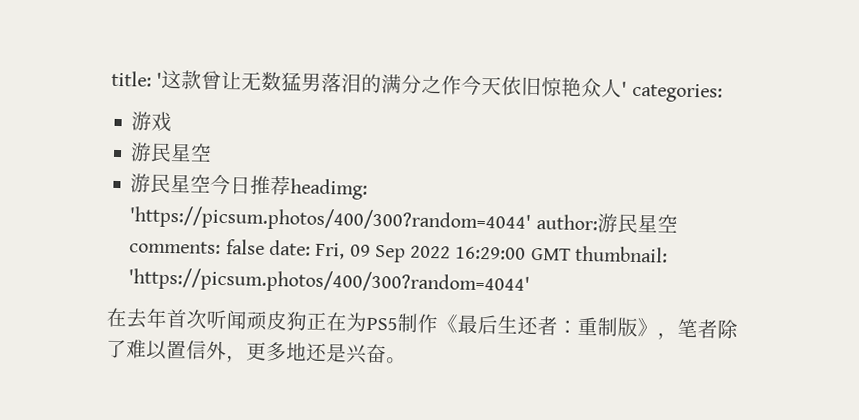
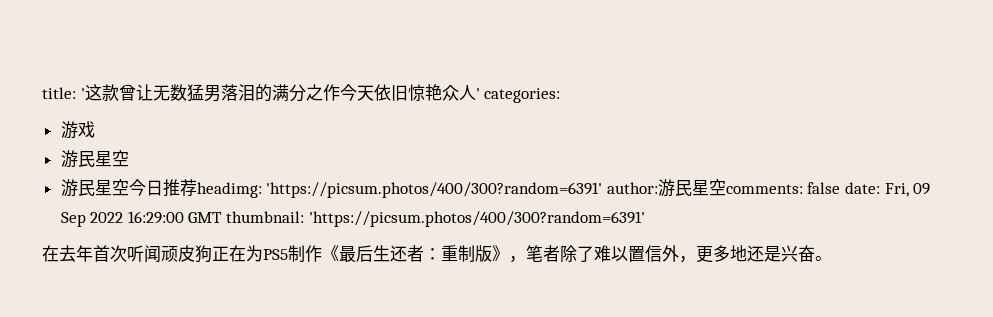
[129,205,532,234] 'https://picsum.photos/400/300?random=4044' -> [266,182,603,198] 'https://picsum.photos/400/300?random=6391'
[128,267,531,296] 'https://picsum.photos/400/300?random=4044' -> [308,211,645,227] 'https://picsum.photos/400/300?random=6391'

